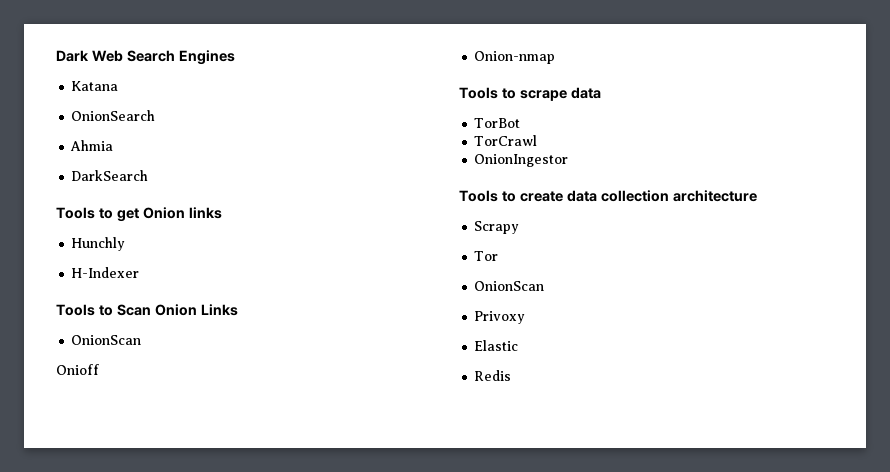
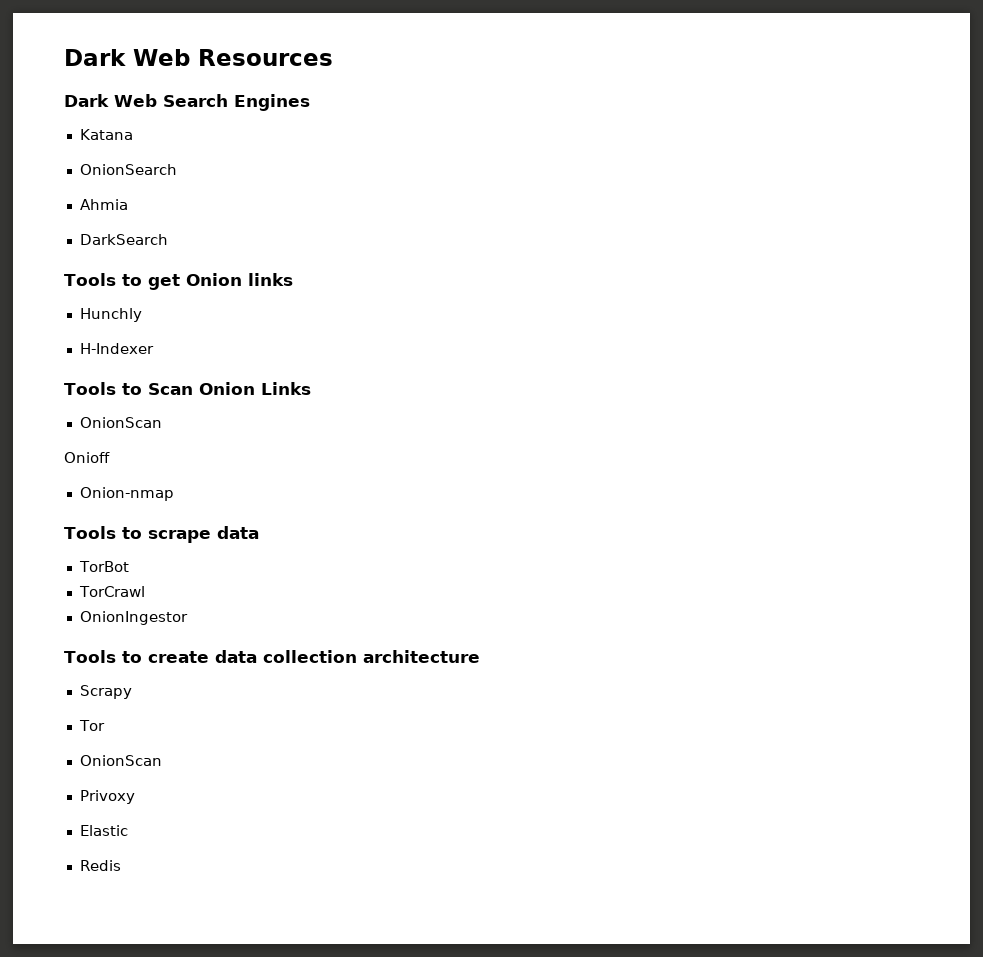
[56,50,123,62] Dark Web -> [64,49,333,66] [64,94,157,107] Dark Web Resources // Dark Web

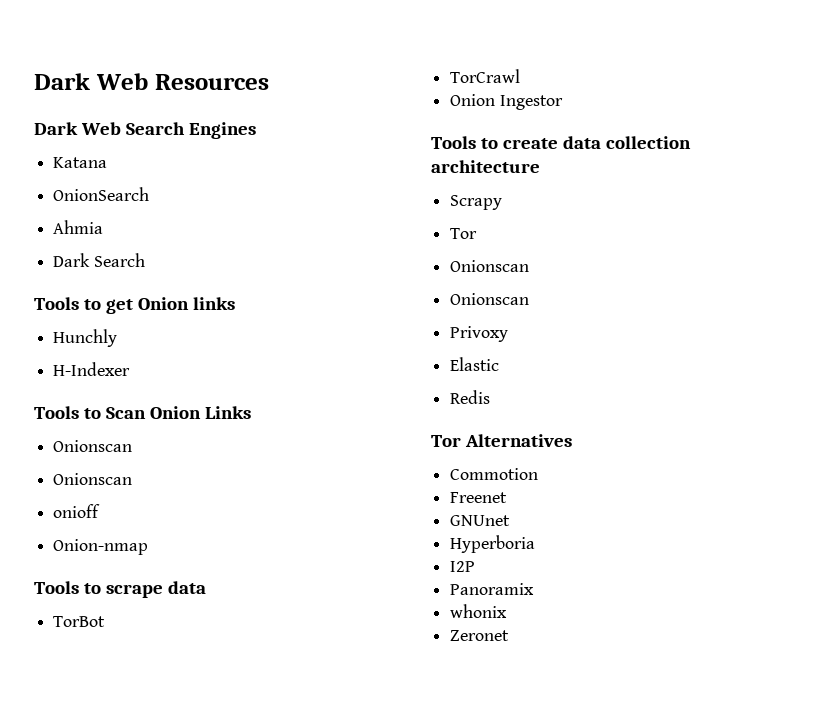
[79,234,168,245] DarkSearch -> [53,253,145,267] Dark Search
[79,417,162,428] [64,452,110,463] OnionScan // Onioff -> [53,440,133,452] [53,473,133,485] [53,504,101,518] Onionscan // Onionscan // onioff
[79,611,188,625] OnionIngestor -> [450,94,563,110] Onion Ingestor
[79,755,162,766] OnionScan -> [450,260,530,272] [450,293,530,305] Onionscan // Onionscan
(121, 865) none -> [431,434,572,447] [450,468,539,480] [450,492,508,503] [450,515,511,526] [450,535,536,553] [450,561,476,572] [450,583,535,595] [450,604,508,618] [450,630,510,641] // Tor Alternatives // Commotion // Freenet // GNUnet // Hyperboria // I2P // Panoramix // whonix // Zeronet

